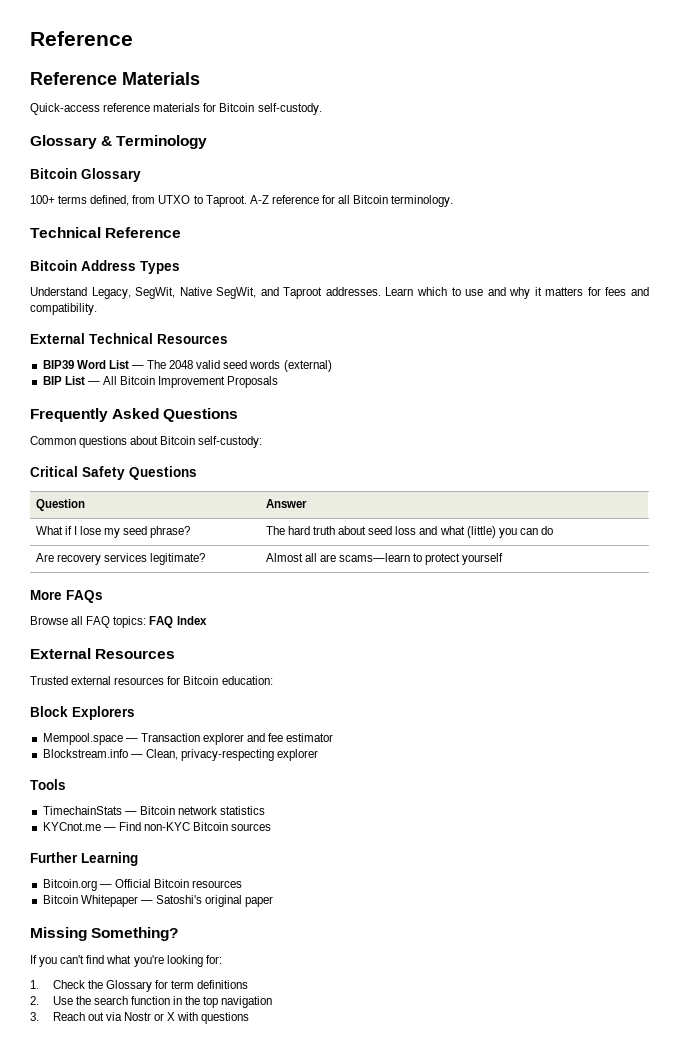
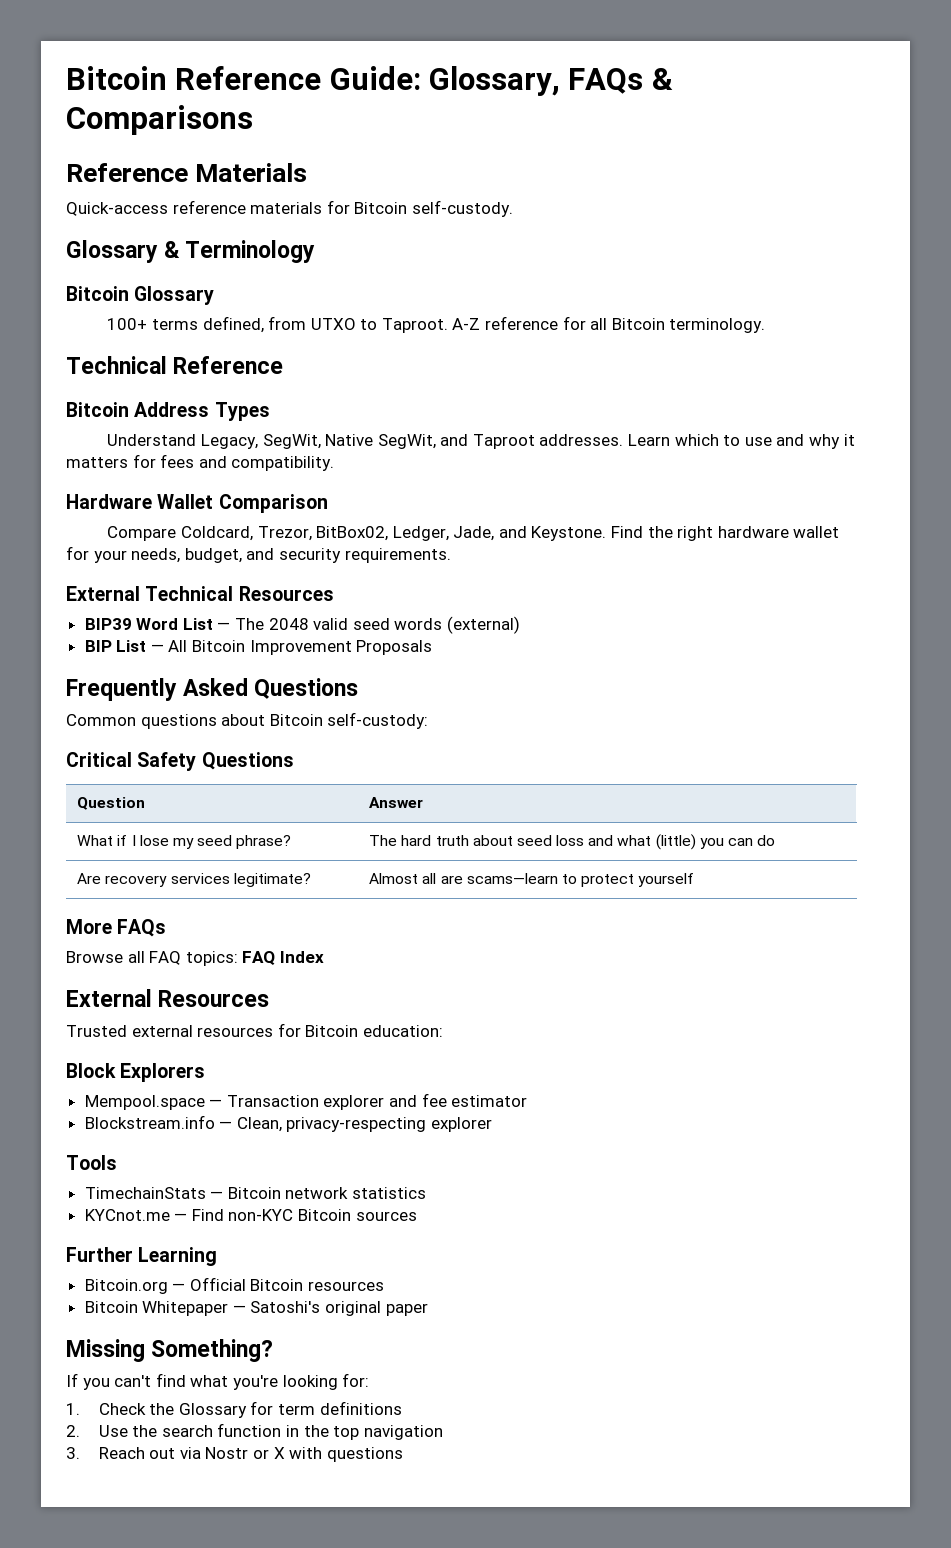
[30,31,133,46] Reference -> [66,66,673,96] [66,105,253,135] Bitcoin Reference Guide: Glossary, FAQs & Comparisons
(97, 309) none -> [66,494,328,513] [107,526,840,541] [66,546,451,563] // Hardware Wallet Comparison // Compare Coldcard, Trezor, BitBox02, Ledger, Jade, and Keystone. Find the right hardware wallet for your needs, budget, and security requirements.

